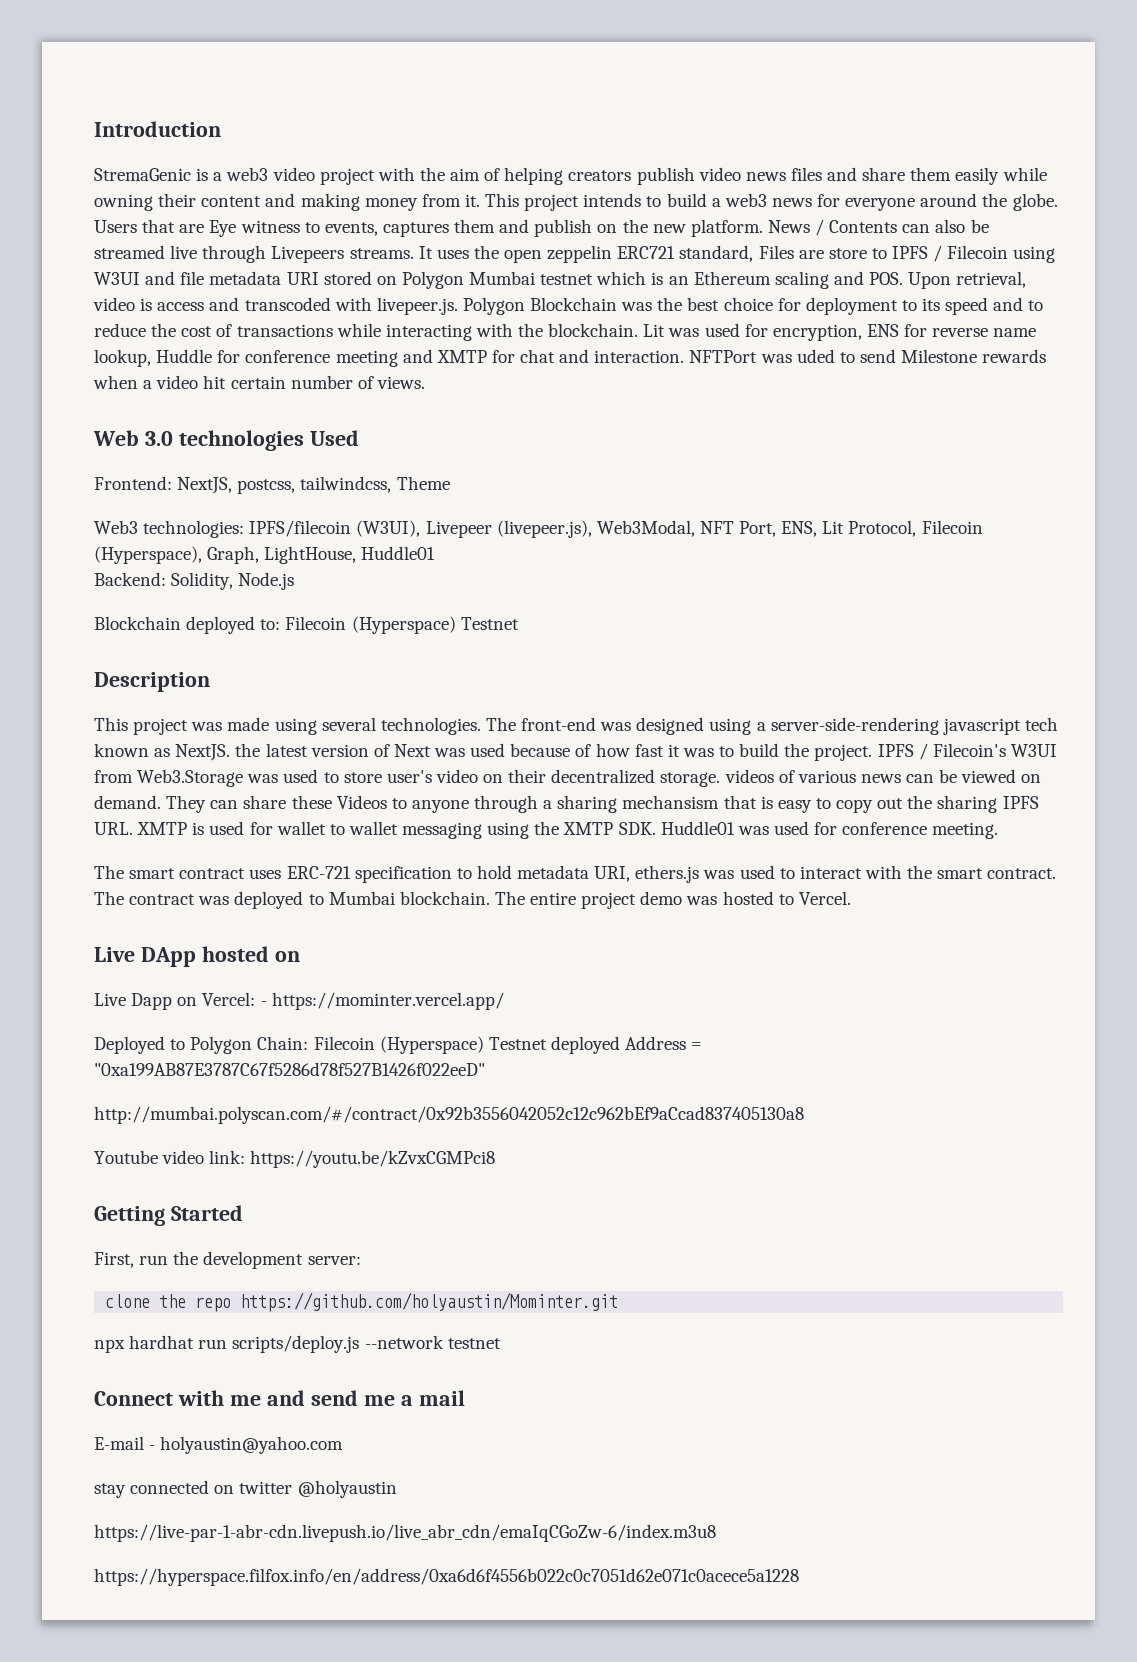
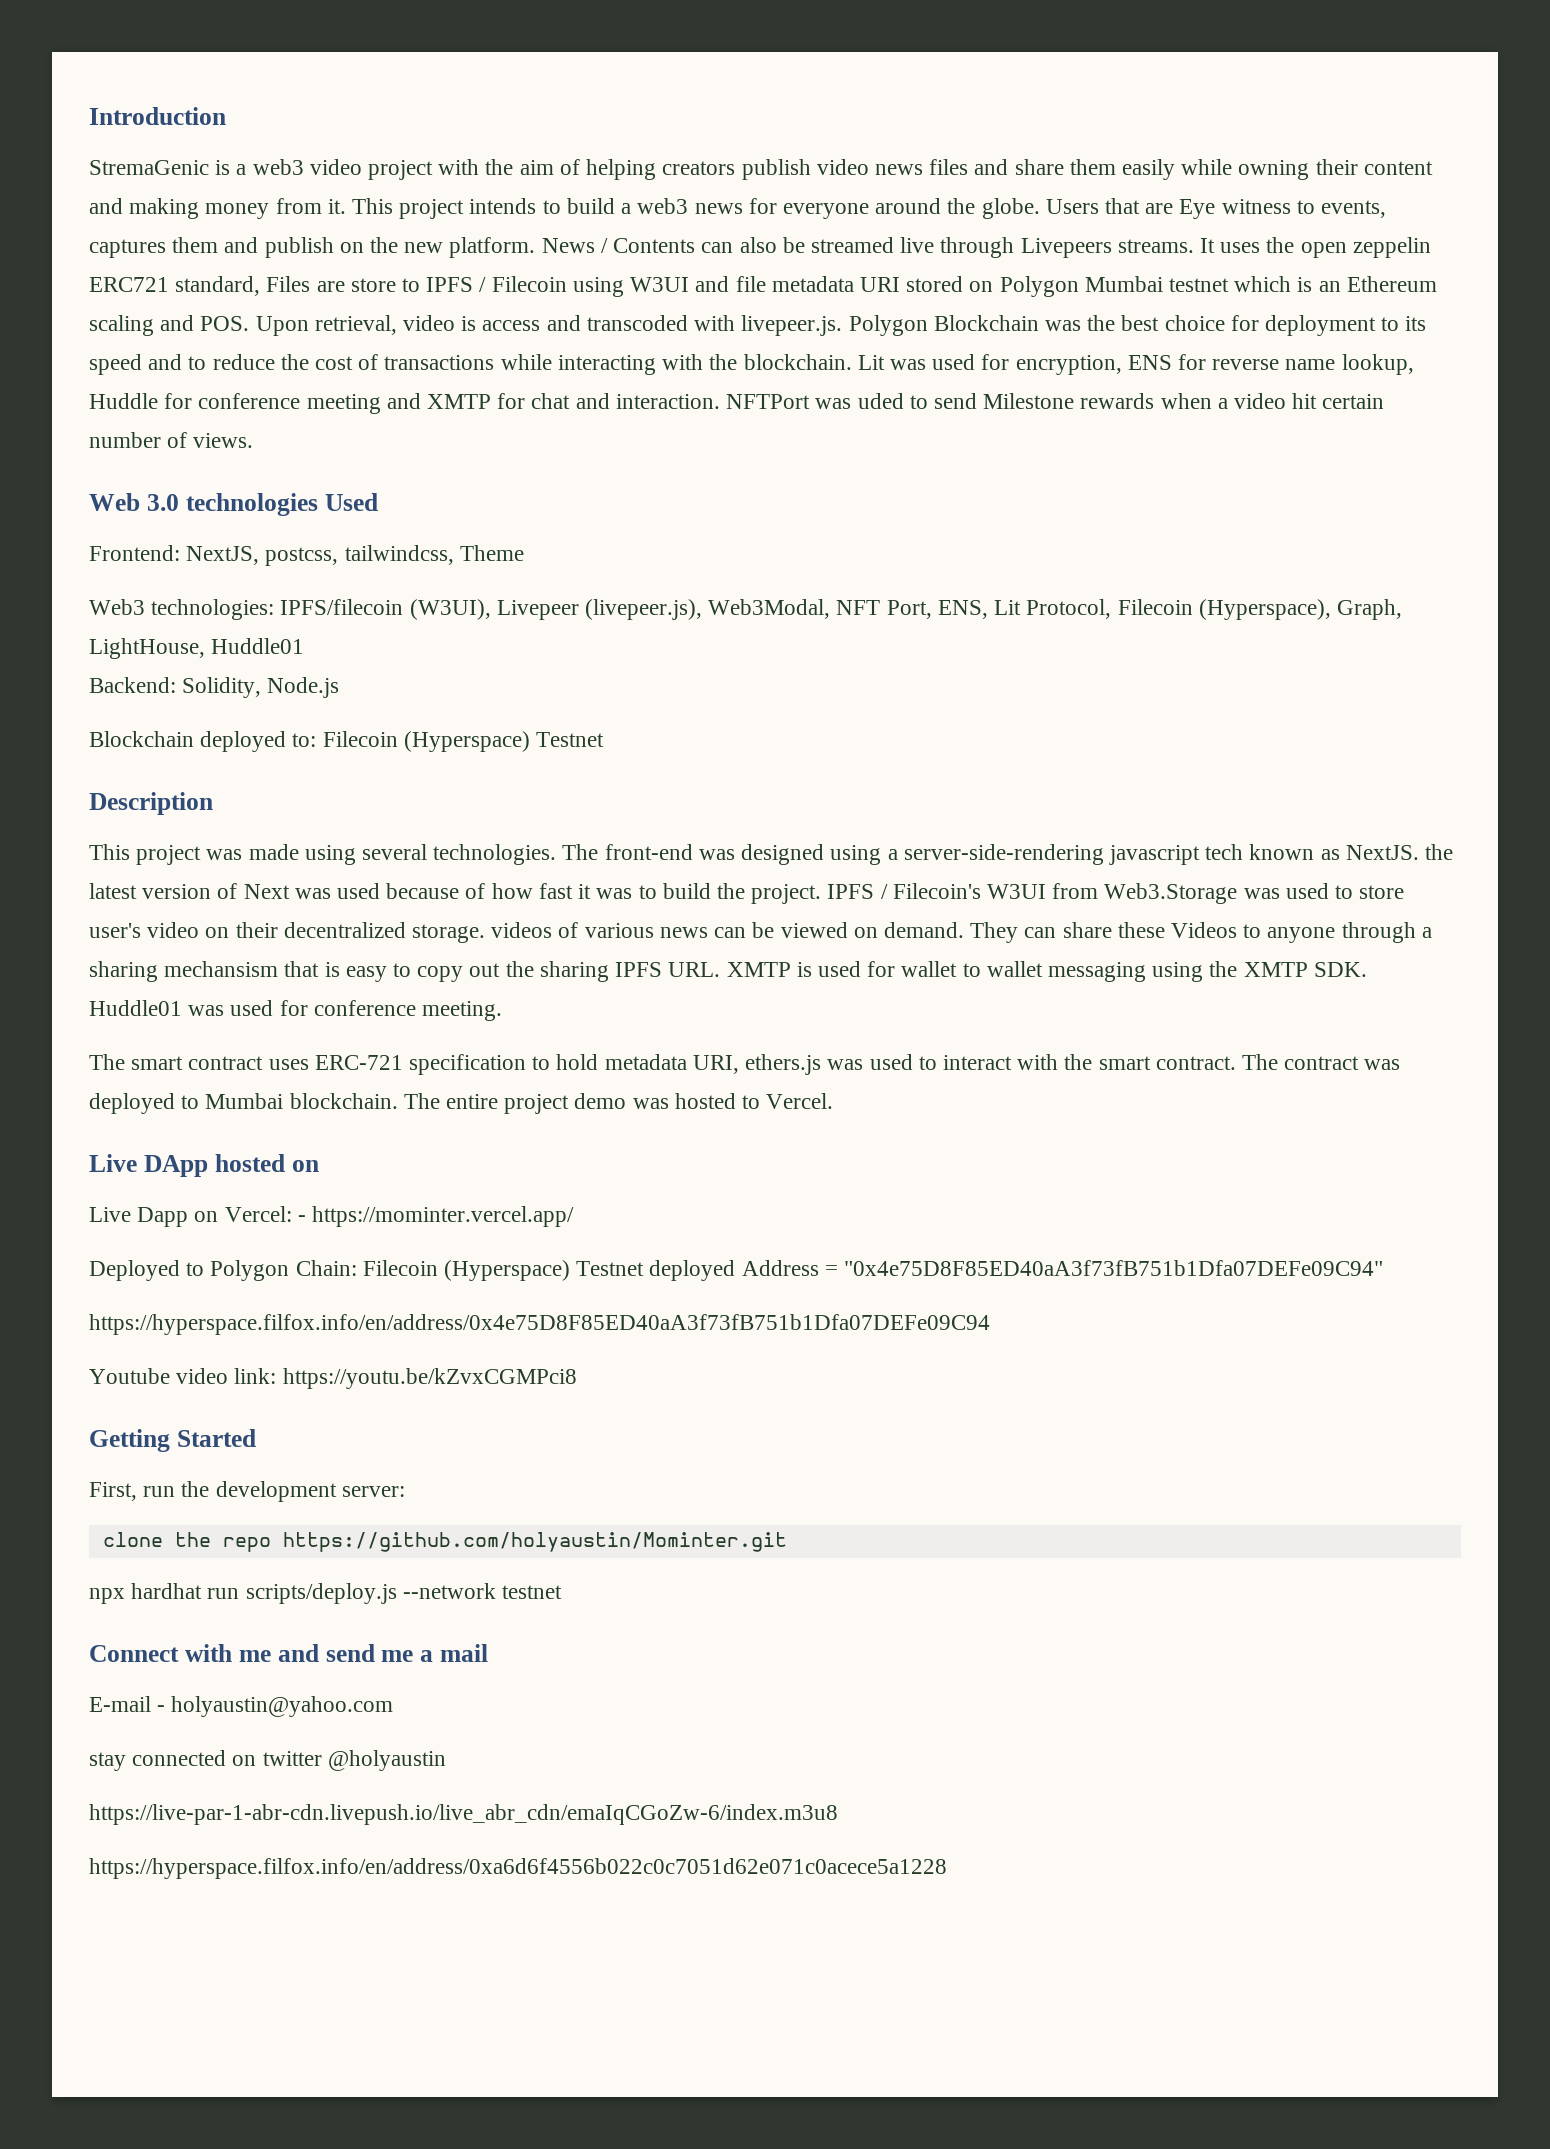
[94,1062,485,1076] [94,1106,804,1124] "0xa199AB87E3787C67f5286d78f527B1426f022eeD" // http://mumbai.polyscan.com/#/contract/0x92b3556042052c12c962bEf9aCcad837405130a8 -> [844,1260,1384,1276] [89,1314,990,1335] "0x4e75D8F85ED40aA3f73fB751b1Dfa07DEFe09C94" // https://hyperspace.filfox.info/en/address/0x4e75D8F85ED40aA3f73fB751b1Dfa07DEFe09C94

